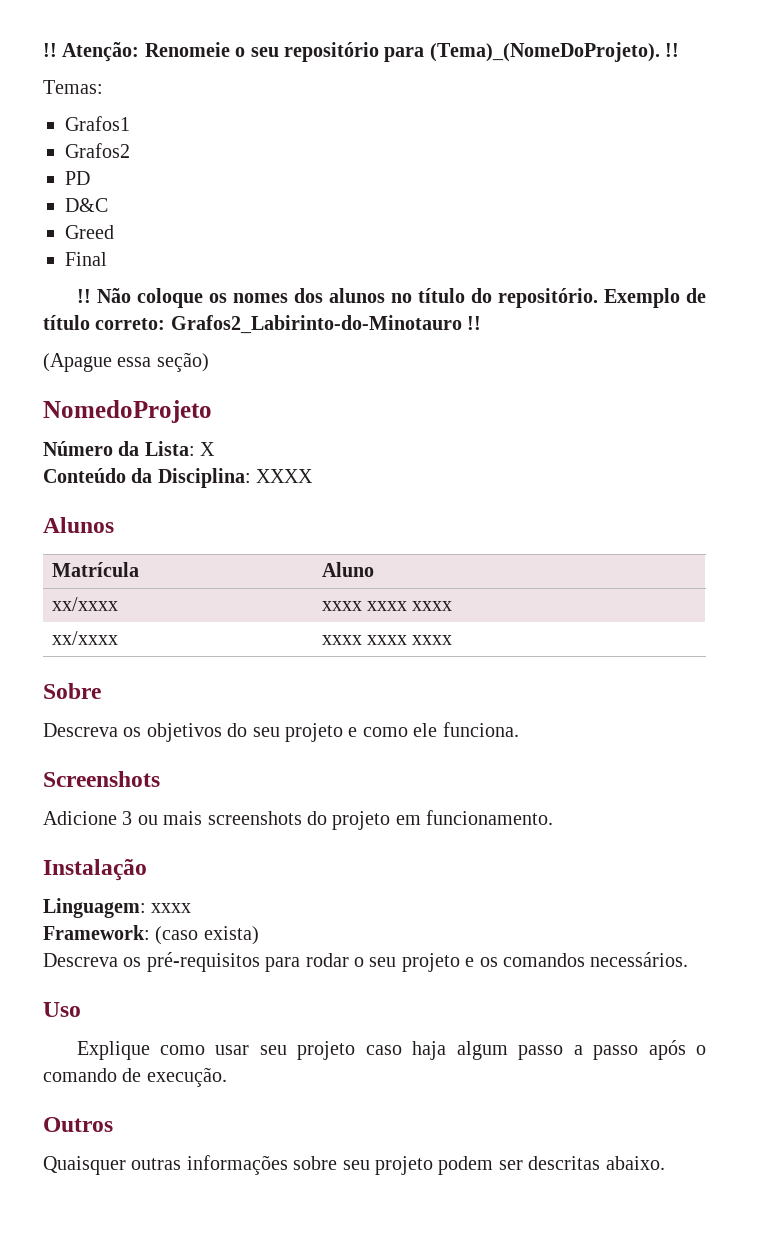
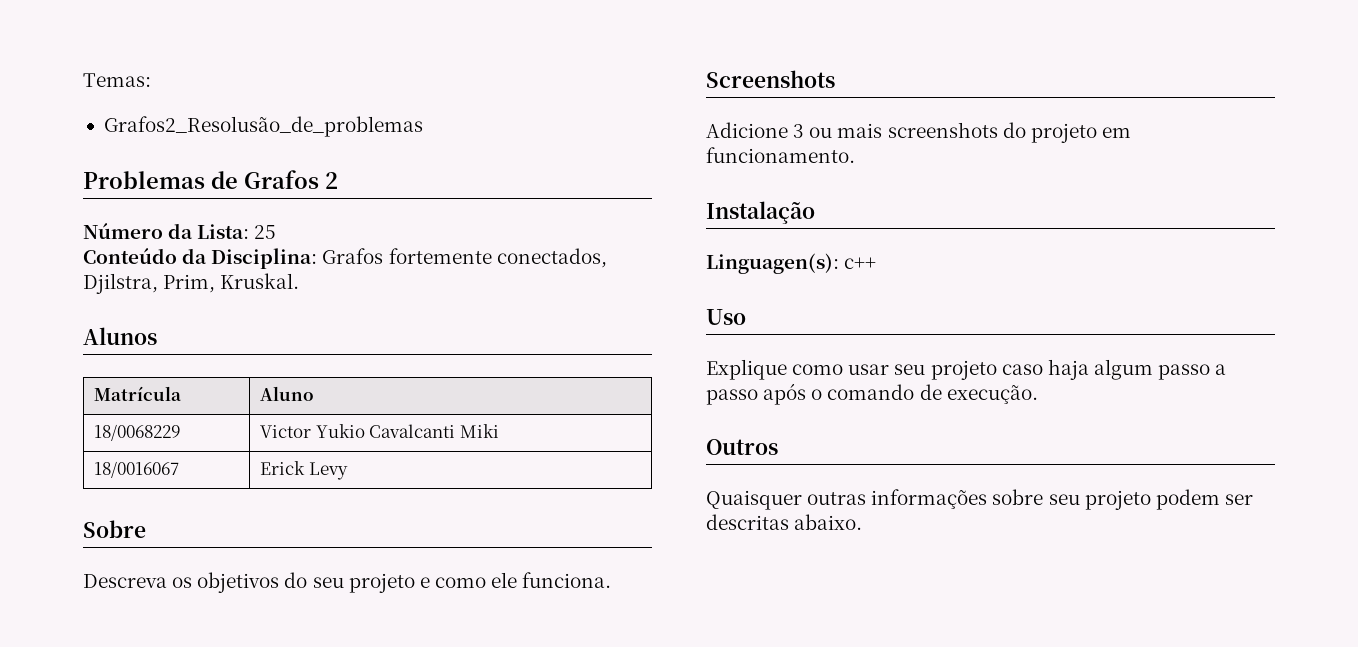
[43,42,680,62] [43,80,103,94] [65,116,130,131] [65,143,130,158] [65,171,90,185] [65,198,108,212] [65,225,114,239] [65,252,107,266] [76,288,706,308] [43,315,482,334] [43,352,209,372] [43,400,212,423] !! Atenção: Renomeie o seu repositório para (Tema)_(NomeDoProjeto). !! // Temas: // Grafos1 // Grafos2 // PD // D&C // Greed // Final // !! Não coloque os nomes dos alunos no título do repositório. Exemplo de título correto: Grafos2_Labirinto-do-Minotauro !! // (Apague essa seção) // NomedoProjeto -> [83,73,151,87] [103,116,423,137] [83,170,338,189] Temas: // Grafos2_Resolusão_de_problemas // Problemas de Grafos 2
[200,442,216,456] X -> [254,225,277,239] 25
[256,469,314,483] [43,517,114,533] [51,562,139,577] [321,562,374,577] [51,597,118,611] [321,601,453,611] [51,631,118,645] [321,635,453,645] XXXX // Alunos // Matrícula | Aluno // xx/xxxx | xxxx xxxx xxxx // xx/xxxx | xxxx xxxx xxxx -> [322,248,607,268] [83,273,300,294] [83,327,157,345] [94,386,182,401] [260,386,315,401] [94,424,182,441] [260,424,499,438] [94,461,180,478] [260,461,348,480] Grafos fortemente conectados, Djilstra, Prim, Kruskal. // Alunos // Matrícula | Aluno // 18/0068229 | Victor Yukio Cavalcanti Miki // 18/0016067 | Erick Levy
[43,898,192,918] [43,925,259,945] [43,952,689,972] Linguagem: xxxx // Framework: (caso exista) // Descreva os pré-requisitos para rodar o seu projeto e os comandos necessários. -> [706,253,877,274] Linguagen(s): c++

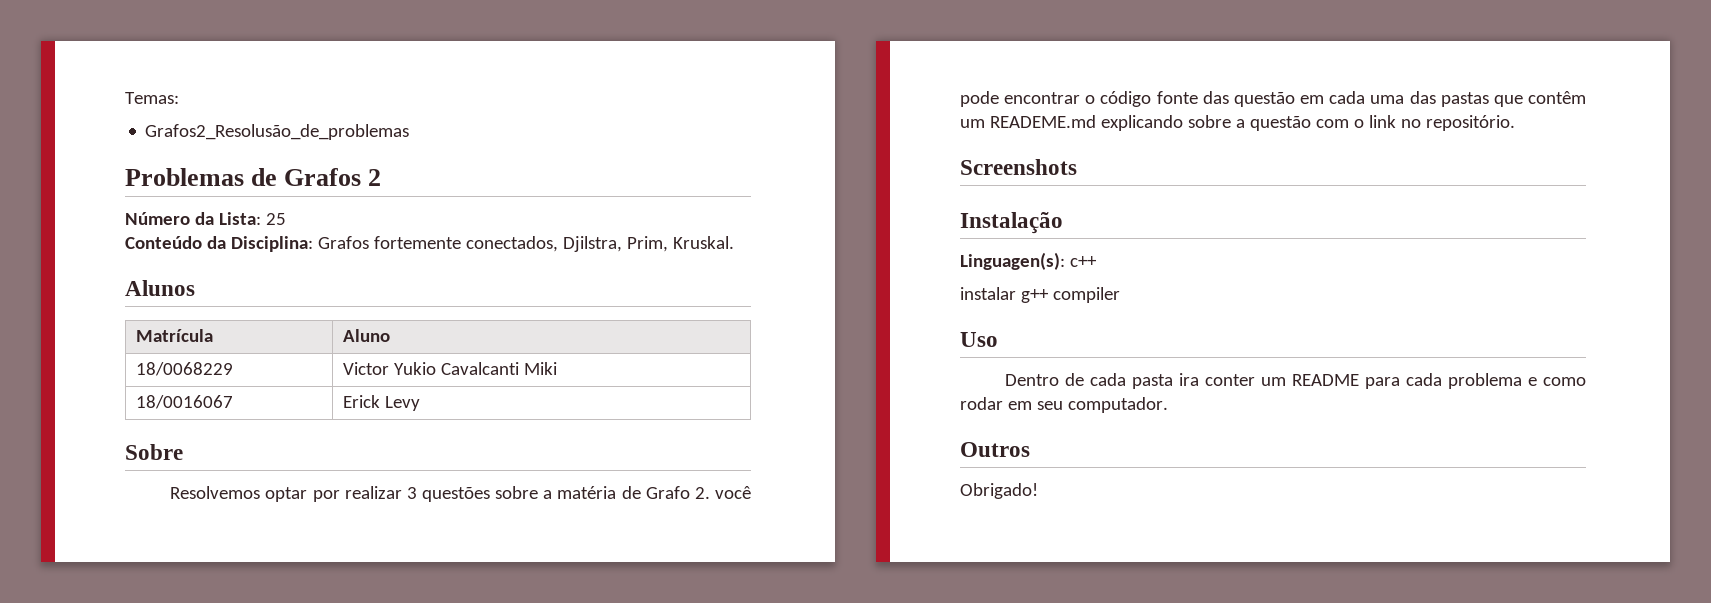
[83,572,612,593] [706,70,835,88] [706,122,1131,143] [706,147,855,163] [706,201,815,224] [706,253,877,274] [706,309,746,325] [706,359,1227,380] [706,383,1038,405] [706,439,778,455] [706,489,1253,510] [706,514,863,530] Descreva os objetivos do seu projeto e como ele funciona. // Screenshots // Adicione 3 ou mais screenshots do projeto em funcionamento. // Instalação // Linguagen(s): c++ // Uso // Explique como usar seu projeto caso haja algum passo a passo após o comando de execução. // Outros // Quaisquer outras informações sobre seu projeto podem ser descritas abaixo. -> [170,486,751,502] [960,91,1586,107] [960,115,1515,131] [960,159,1077,175] [960,212,1063,234] [960,252,1097,270] [960,287,1120,303] [960,332,998,347] [1005,373,1586,389] [960,397,1168,413] [960,442,1030,457] [960,483,1038,499] Resolvemos optar por realizar 3 questões sobre a matéria de Grafo 2. você pode encontrar o código fonte das questão em cada uma das pastas que contêm um READEME.md explicando sobre a questão com o link no repositório. // Screenshots // Instalação // Linguagen(s): c++ // instalar g++ compiler // Uso // Dentro de cada pasta ira conter um README para cada problema e como rodar em seu computador. // Outros // Obrigado!

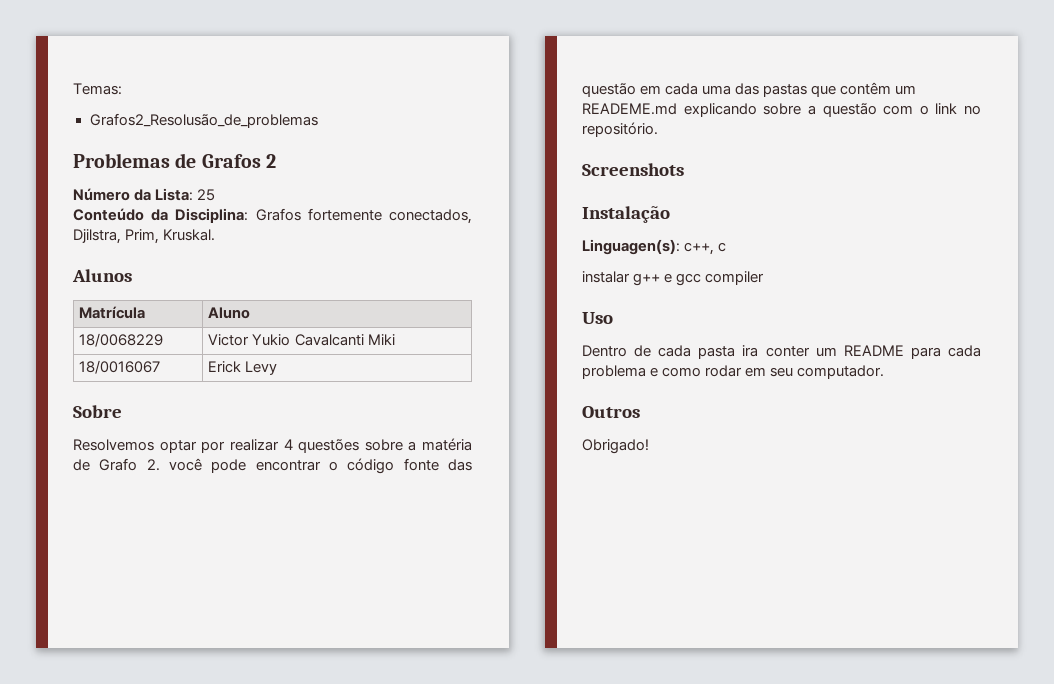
[406,487,417,499] 3 -> [283,439,293,450] 4
[1069,256,1097,267] c++ -> [684,242,727,255] c++, c
(1049, 296) none -> [664,273,702,286] e gcc

